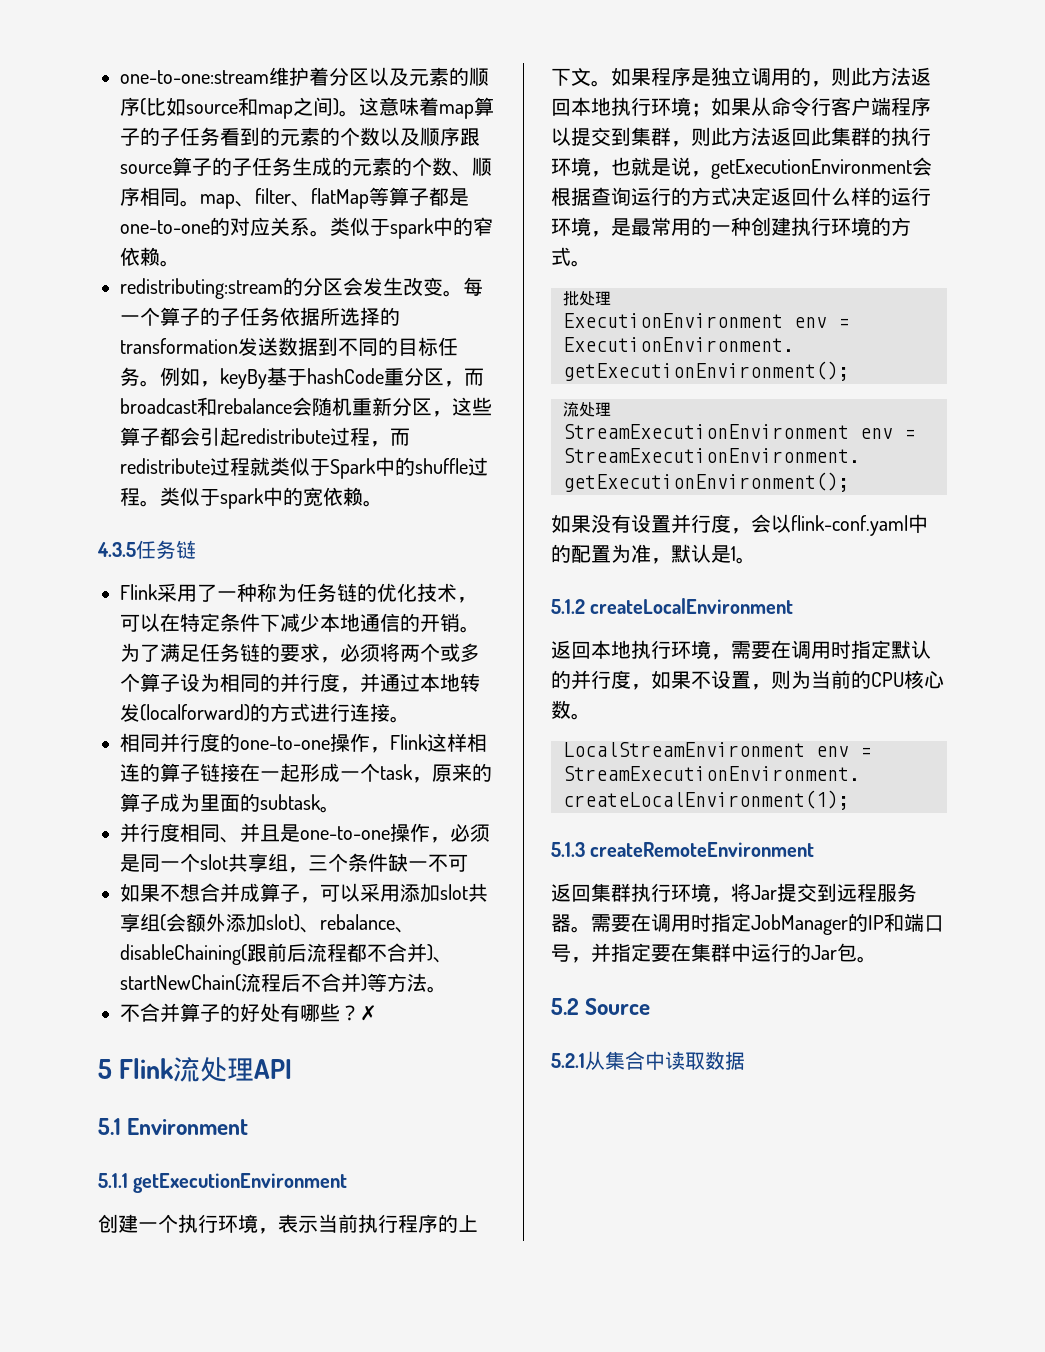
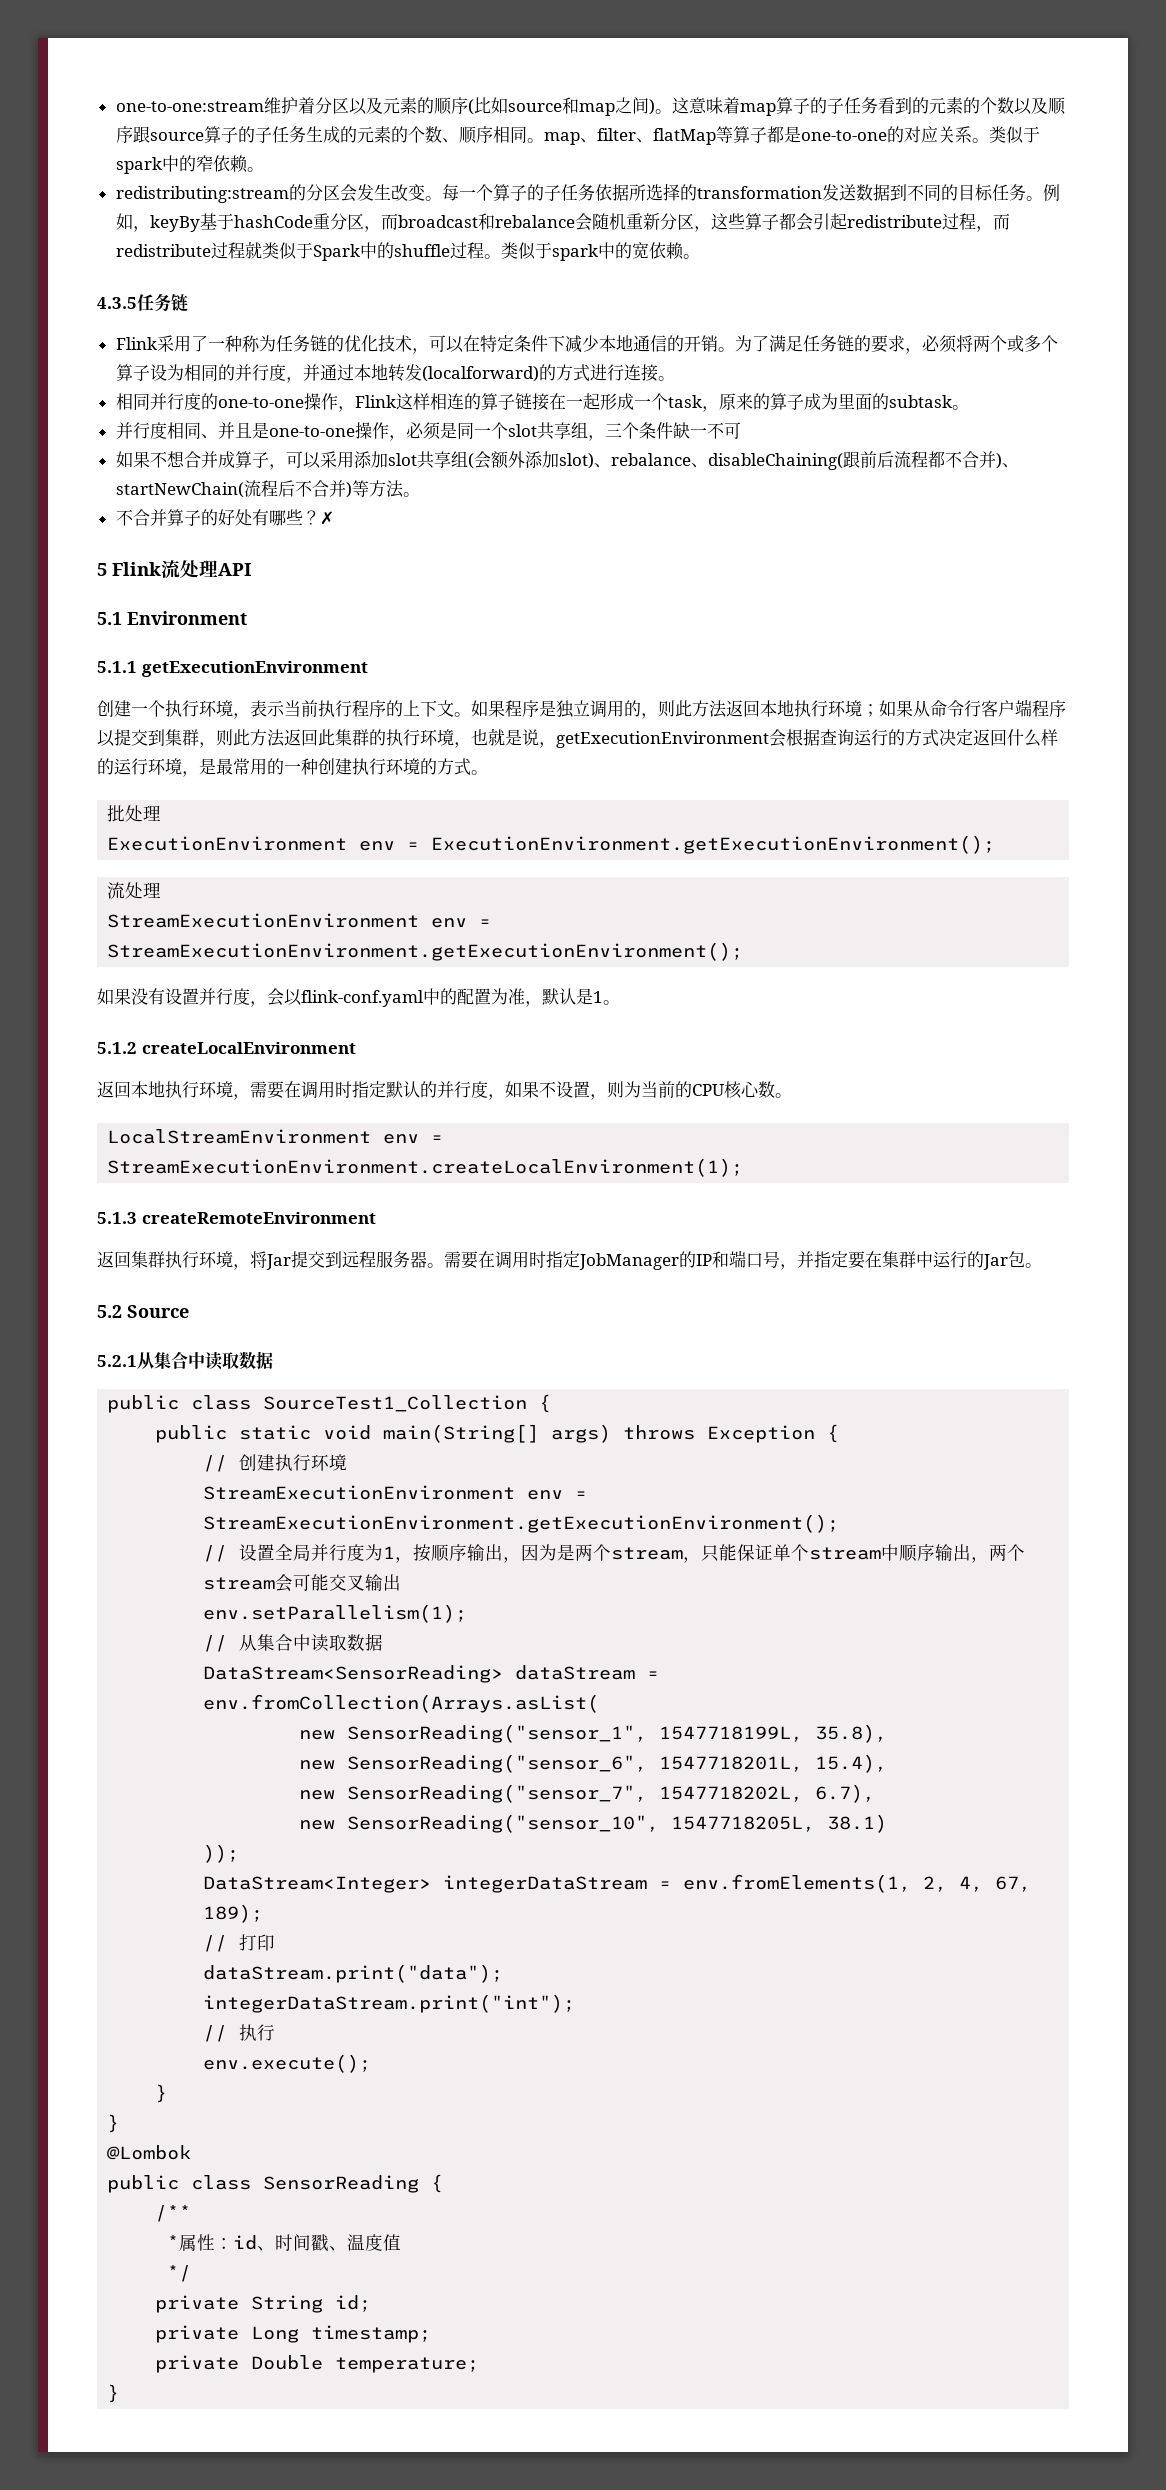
(745, 1060) none -> [107,1394,552,1413] [155,1424,840,1443] [203,1454,348,1472] [203,1485,588,1500] [203,1514,840,1533] [203,1544,1026,1563] [203,1574,402,1592] [203,1604,468,1623] [203,1633,384,1652] [203,1665,660,1683] [203,1694,600,1713] [299,1724,888,1743] [299,1754,888,1773] [299,1784,876,1803] [299,1814,888,1833] [203,1844,240,1863] [203,1874,1032,1893] [203,1904,264,1923] [203,1934,276,1952] [203,1964,504,1983] [203,1994,576,2013] [203,2024,276,2042] [203,2054,372,2073] [155,2084,168,2103] [107,2114,120,2133] [107,2145,192,2160] [107,2174,444,2193] [155,2205,192,2222] [167,2234,402,2252] [167,2265,192,2282] [155,2295,372,2313] [155,2325,432,2343] [155,2355,480,2373] [107,2384,120,2403] // public class SourceTest1_Collection { // public static void main(String[] args) throws Exception { // // 创建执行环境 // StreamExecutionEnvironment env = StreamExecutionEnvironment.getExecutionEnvironment(); // // 设置全局并行度为1，按顺序输出，因为是两个stream，只能保证单个stream中顺序输出，两个stream会可能交叉输出 // env.setParallelism(1); // // 从集合中读取数据 // DataStream<SensorReading> dataStream = env.fromCollection(Arrays.asList( // new SensorReading("sensor_1", 1547718199L, 35.8), // new SensorReading("sensor_6", 1547718201L, 15.4), // new SensorReading("sensor_7", 1547718202L, 6.7), // new SensorReading("sensor_10", 1547718205L, 38.1) // )); // DataStream<Integer> integerDataStream = env.fromElements(1, 2, 4, 67, 189); // // 打印 // dataStream.print("data"); // integerDataStream.print("int"); // // 执行 // env.execute(); // } // } // @Lombok // public class SensorReading { // /** // *属性：id、时间戳、温度值 // */ // private String id; // private Long timestamp; // private Double temperature; // }

